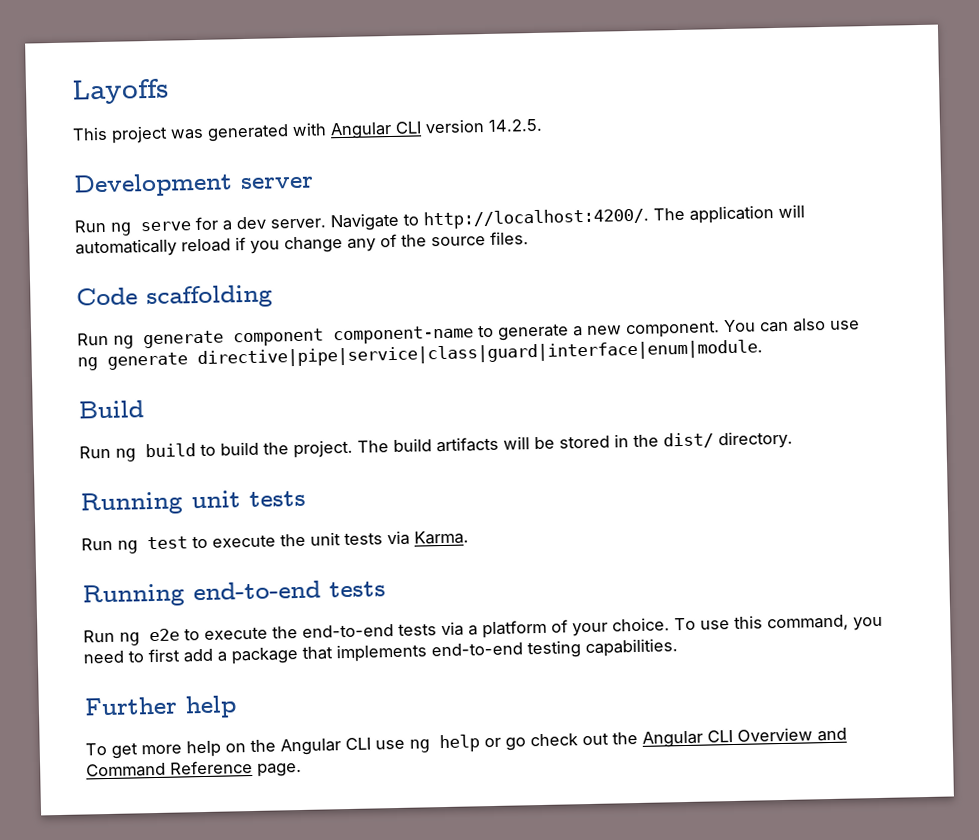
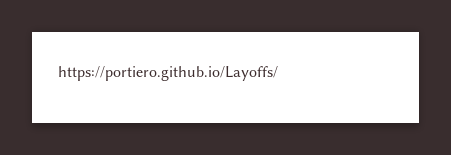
[71,78,169,105] [72,118,543,144] [73,172,314,198] [74,204,805,236] [75,231,529,258] [76,284,273,310] [77,318,860,349] [77,339,763,371] [78,400,144,419] [79,430,793,462] [80,490,306,516] [81,530,469,554] [82,580,386,608] [83,614,883,646] [83,638,678,665] [84,695,237,719] [85,727,847,759] [86,760,302,778] Layoffs // This project was generated with Angular CLI version 14.2.5. // Development server // Run ng serve for a dev server. Navigate to http://localhost:4200/. The application will automatically reload if you change any of the source files. // Code scaffolding // Run ng generate component component-name to generate a new component. You can also use ng generate directive|pipe|service|class|guard|interface|enum|module. // Build // Run ng build to build the project. The build artifacts will be stored in the dist/ directory. // Running unit tests // Run ng test to execute the unit tests via Karma. // Running end-to-end tests // Run ng e2e to execute the end-to-end tests via a platform of your choice. To use this command, you need to first add a package that implements end-to-end testing capabilities. // Further help // To get more help on the Angular CLI use ng help or go check out the Angular CLI Overview and Command Reference page. -> [58,66,278,81] https://portiero.github.io/Layoffs/

